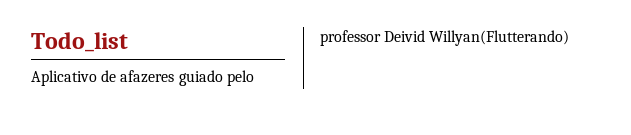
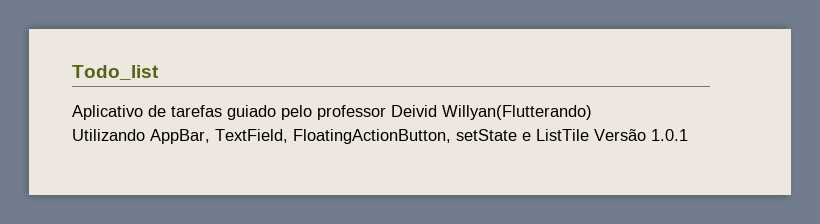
[120,70,175,83] afazeres -> [171,105,222,117] tarefas
(570, 38) none -> [72,129,688,144] // Utilizando AppBar, TextField, FloatingActionButton, setState e ListTile Versão 1.0.1

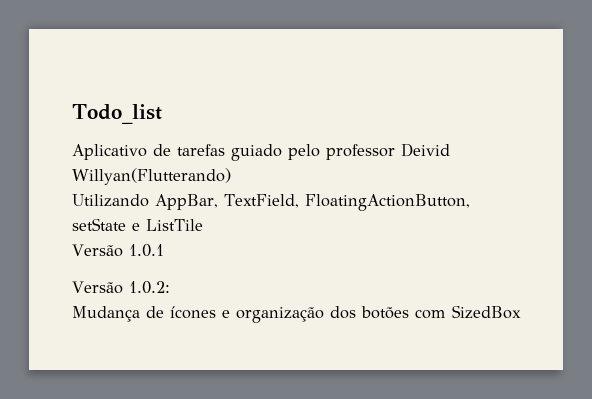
(589, 135) none -> (203, 225) //
(688, 135) none -> [72,281,170,294] [72,305,521,323] // Versão 1.0.2: // Mudança de ícones e organização dos botões com SizedBox

